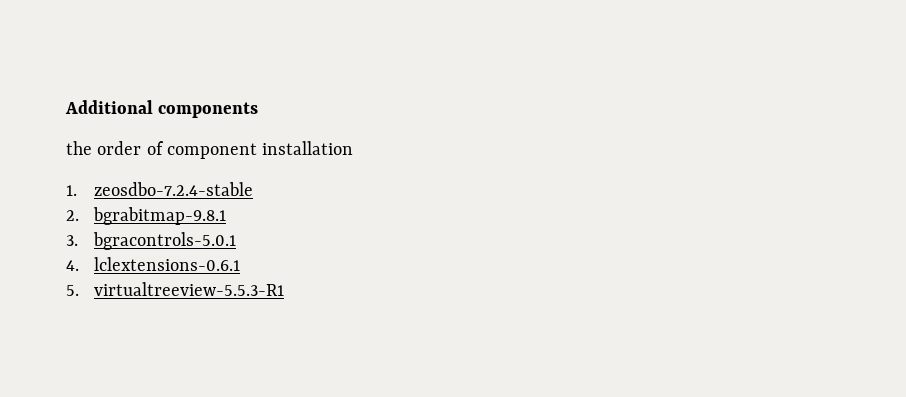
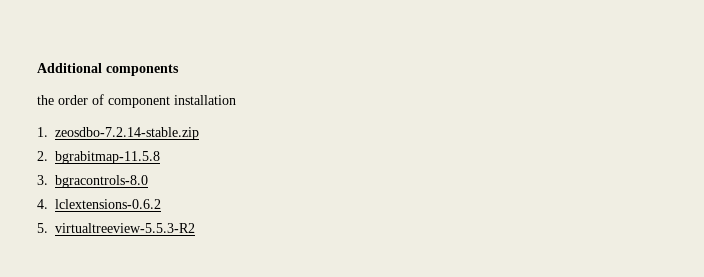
[94,182,254,196] zeosdbo-7.2.4-stable -> [55,127,199,140] zeosdbo-7.2.14-stable.zip
[93,207,227,225] bgrabitmap-9.8.1 -> [55,151,160,164] bgrabitmap-11.5.8
[93,232,237,250] bgracontrols-5.0.1 -> [55,175,148,188] bgracontrols-8.0
[94,257,241,271] lclextensions-0.6.1 -> [55,199,161,209] lclextensions-0.6.2
[94,282,285,296] virtualtreeview-5.5.3-R1 -> [55,223,195,233] virtualtreeview-5.5.3-R2

